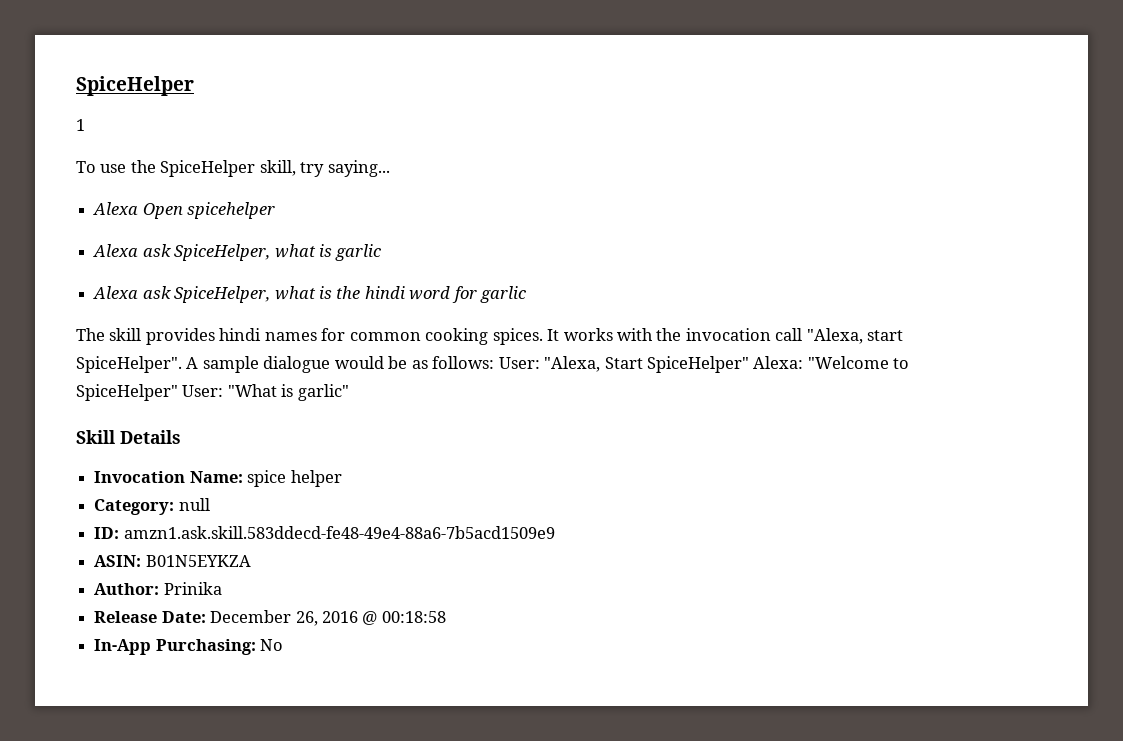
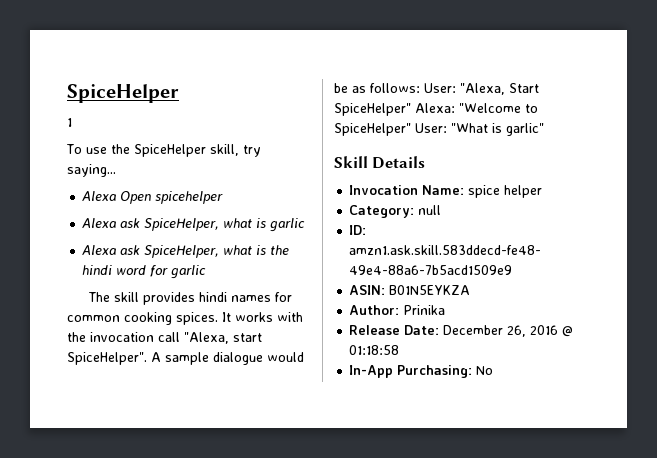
[381,611,446,623] 00:18:58 -> [349,345,400,355] 01:18:58

